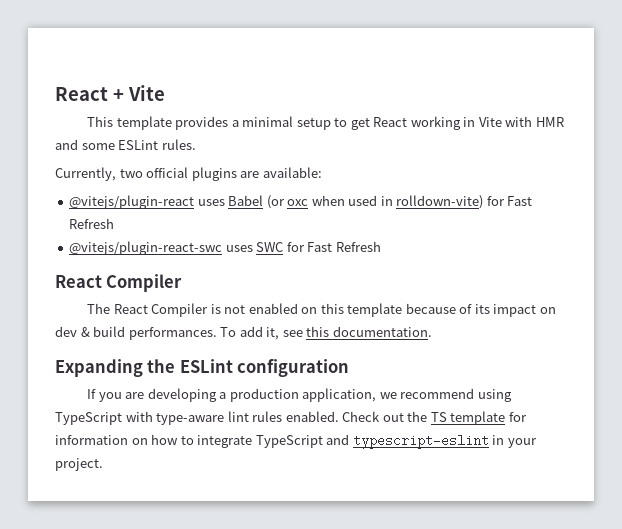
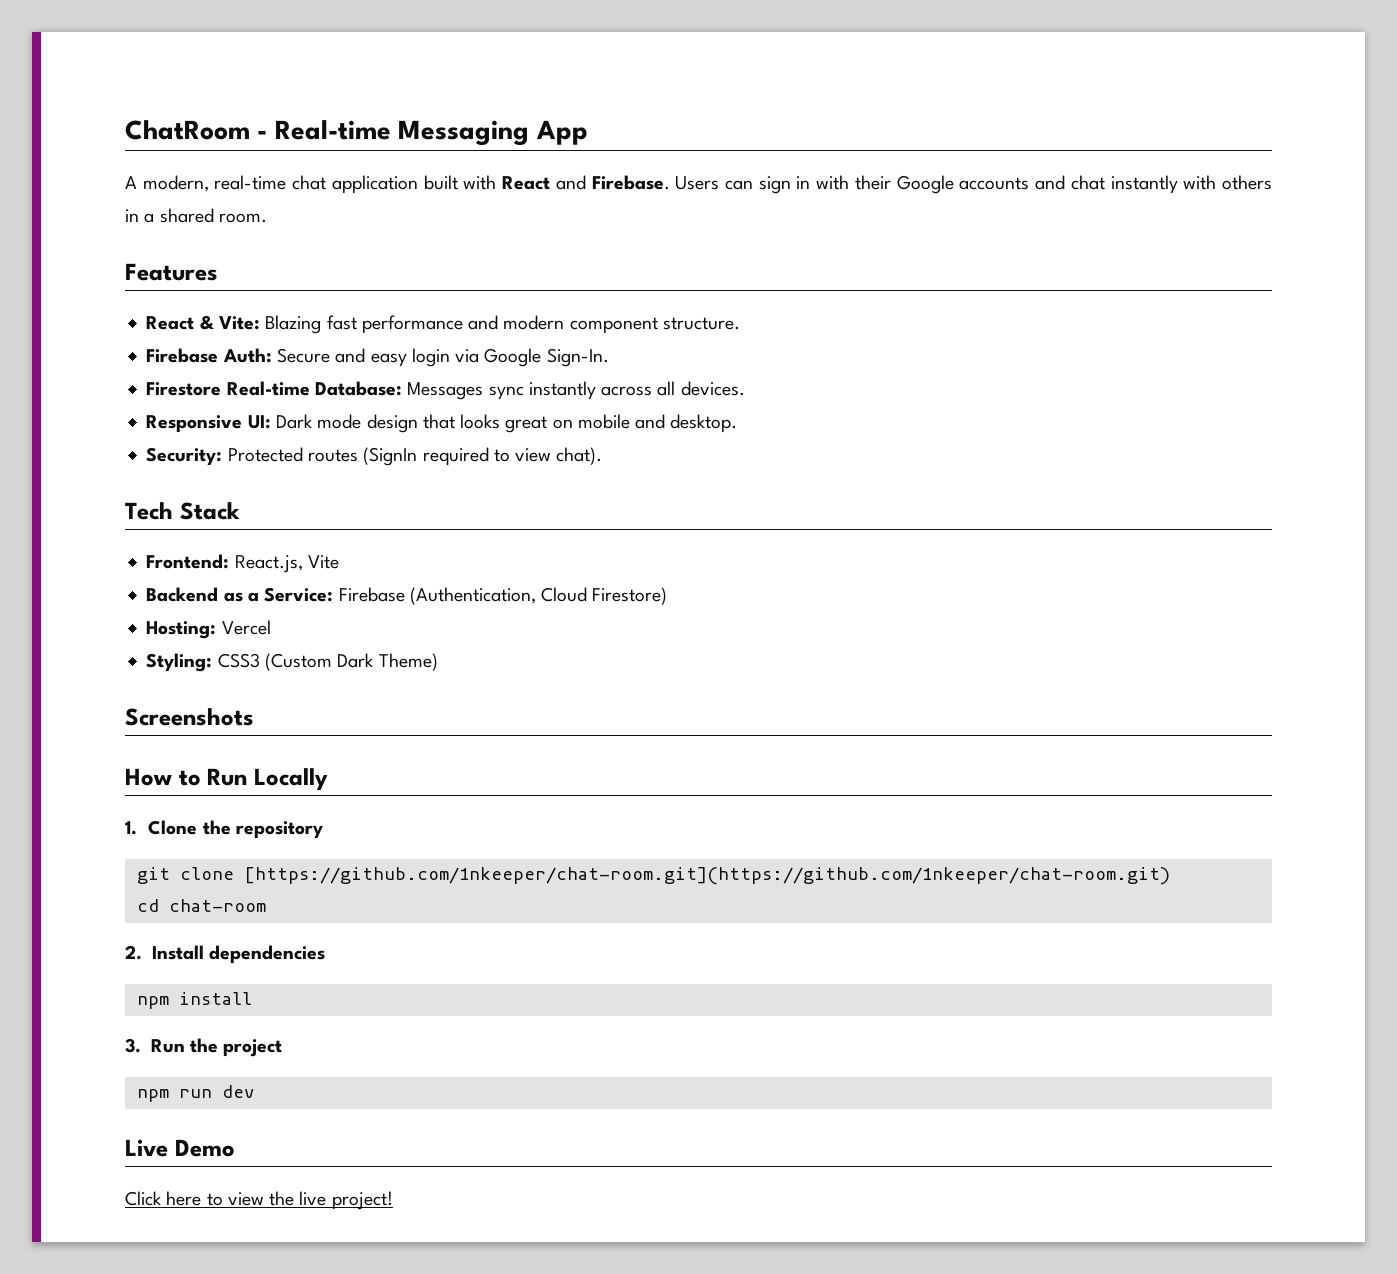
[55,85,165,101] [87,116,564,130] [55,139,196,150] [55,167,322,181] [69,195,533,209] [69,218,115,229] [69,241,381,255] [55,274,183,292] [87,303,556,317] [55,326,432,340] [55,359,350,377] [87,388,512,402] [55,411,527,425] [55,434,537,449] [55,458,103,471] React + Vite // This template provides a minimal setup to get React working in Vite with HMR and some ESLint rules. // Currently, two official plugins are available: // @vitejs/plugin-react uses Babel (or oxc when used in rolldown-vite) for Fast Refresh // @vitejs/plugin-react-swc uses SWC for Fast Refresh // React Compiler // The React Compiler is not enabled on this template because of its impact on dev & build performances. To add it, see this documentation. // Expanding the ESLint configuration // If you are developing a production application, we recommend using TypeScript with type-aware lint rules enabled. Check out the TS template for information on how to integrate TypeScript and typescript-eslint in your project. -> [125,120,588,146] [125,175,1273,194] [125,208,267,223] [125,263,218,281] [146,315,740,334] [146,348,609,367] [146,381,745,400] [146,414,738,433] [146,447,603,466] [125,502,240,520] [146,554,339,573] [146,587,668,605] [146,620,271,639] [146,653,438,672] [125,708,254,726] [125,768,328,791] [125,820,323,839] [136,867,1170,885] [136,899,266,912] [125,945,326,964] [136,992,252,1009] [125,1038,283,1057] [136,1085,254,1102] [125,1139,235,1157] [125,1191,393,1210] ChatRoom - Real-time Messaging App // A modern, real-time chat application built with React and Firebase. Users can sign in with their Google accounts and chat instantly with others in a shared room. // Features // React & Vite: Blazing fast performance and modern component structure. // Firebase Auth: Secure and easy login via Google Sign-In. // Firestore Real-time Database: Messages sync instantly across all devices. // Responsive UI: Dark mode design that looks great on mobile and desktop. // Security: Protected routes (SignIn required to view chat). // Tech Stack // Frontend: React.js, Vite // Backend as a Service: Firebase (Authentication, Cloud Firestore) // Hosting: Vercel // Styling: CSS3 (Custom Dark Theme) // Screenshots // How to Run Locally // 1. Clone the repository // git clone [https://github.com/1nkeeper/chat-room.git](https://github.com/1nkeeper/chat-room.git) // cd chat-room // 2. Install dependencies // npm install // 3. Run the project // npm run dev // Live Demo // Click here to view the live project!

